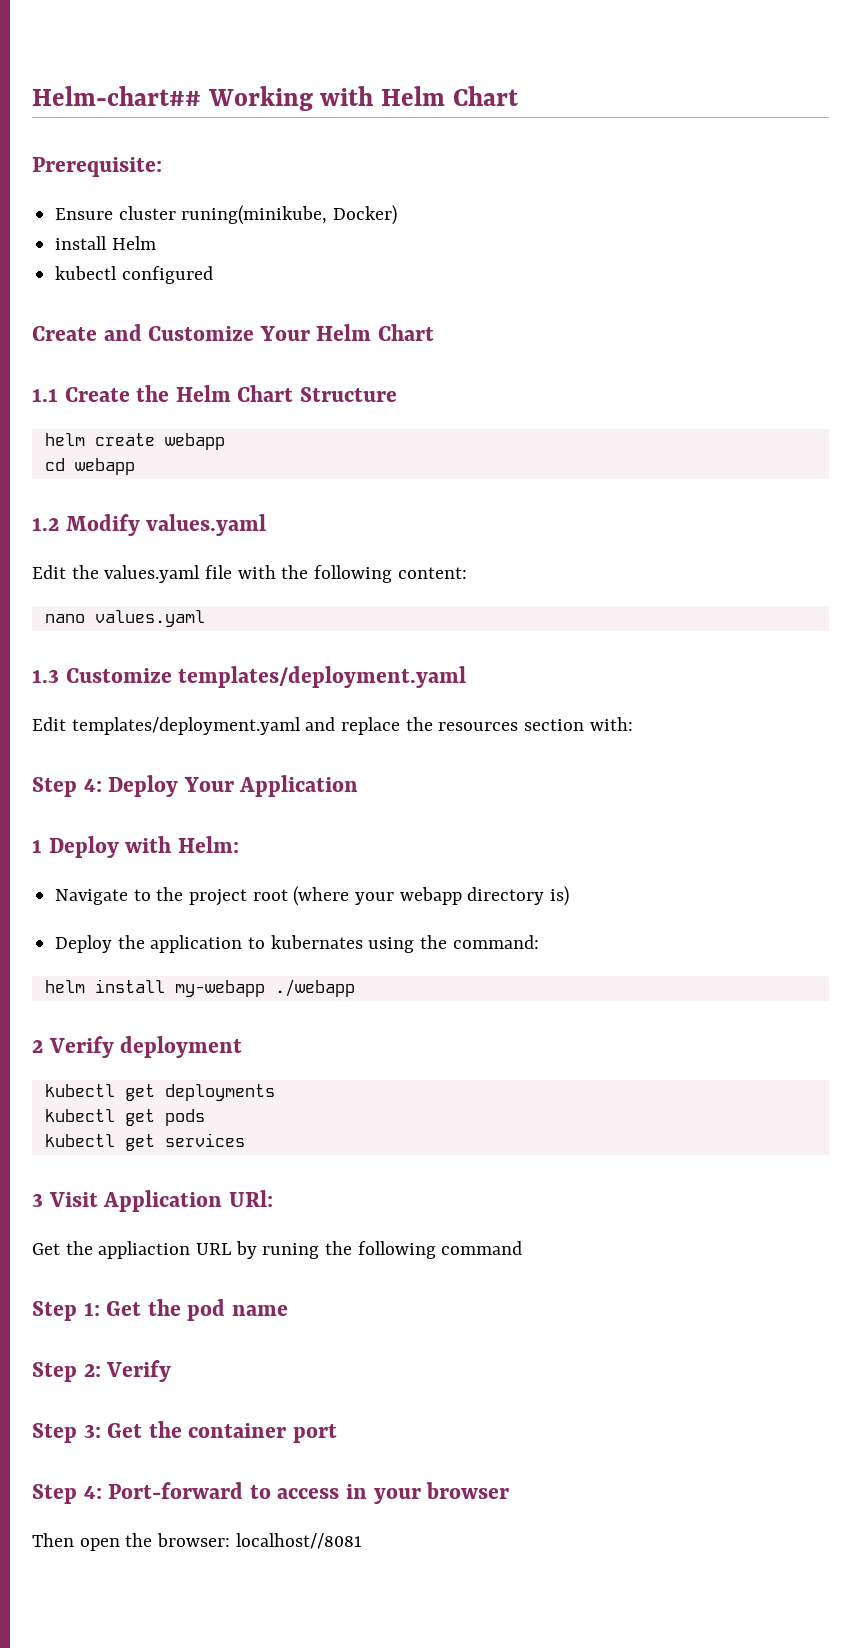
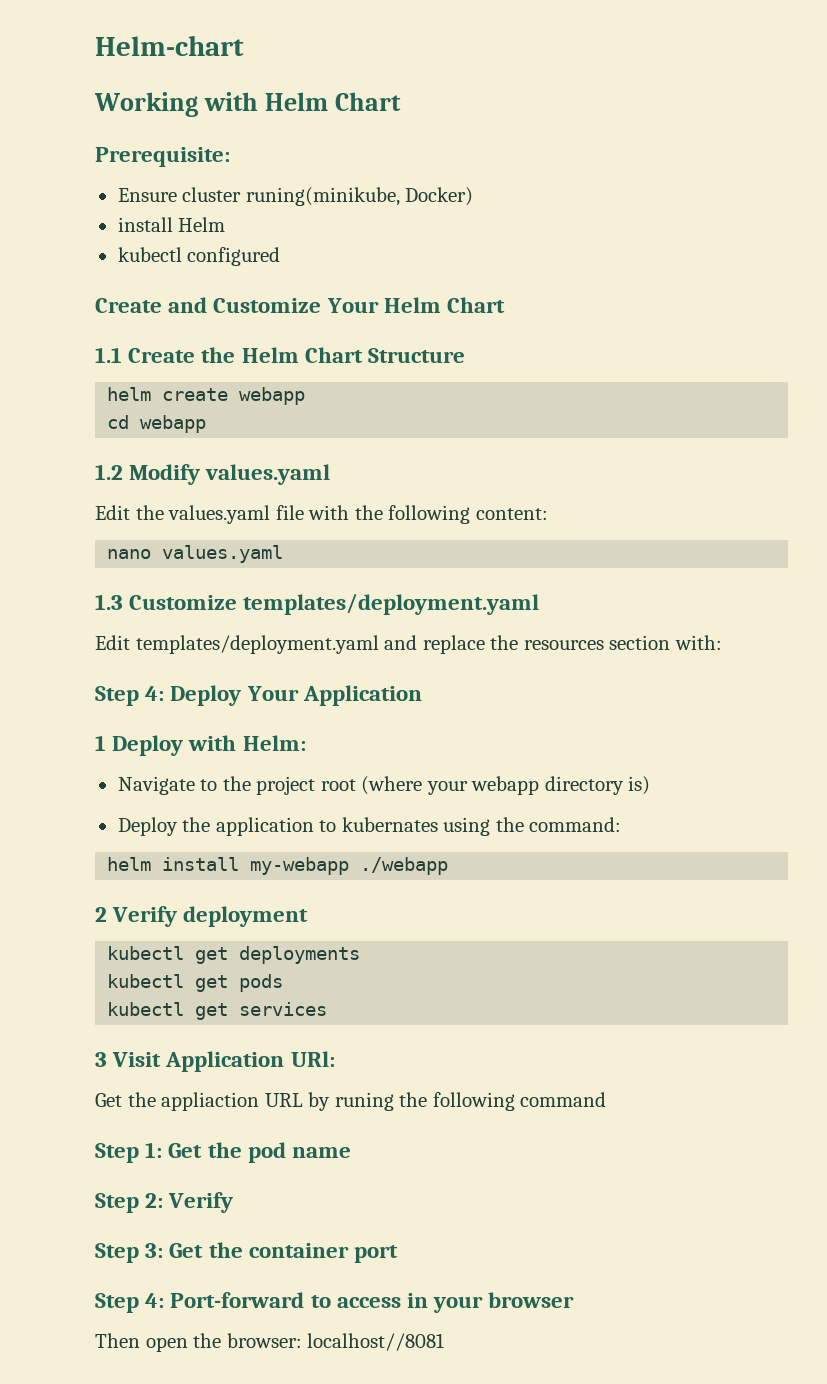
[32,86,201,106] Helm-chart## -> [95,35,244,56] Helm-chart //

